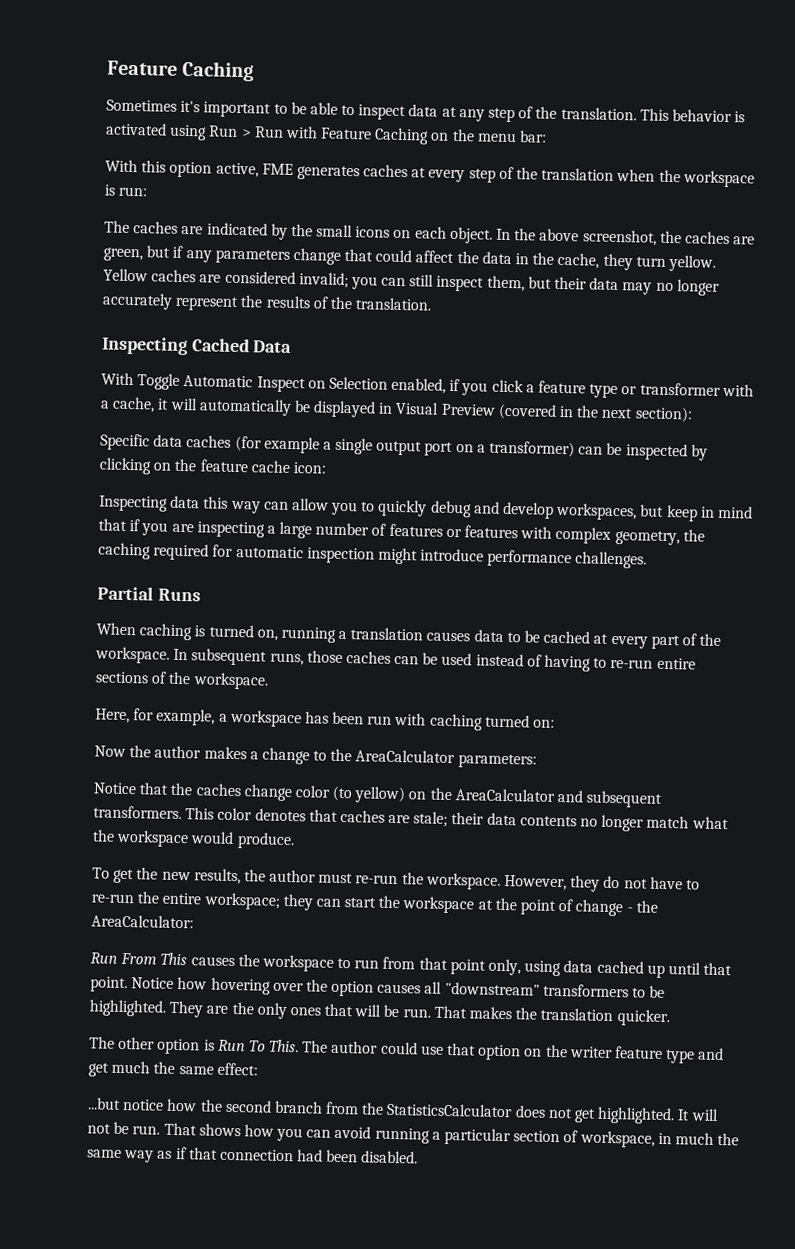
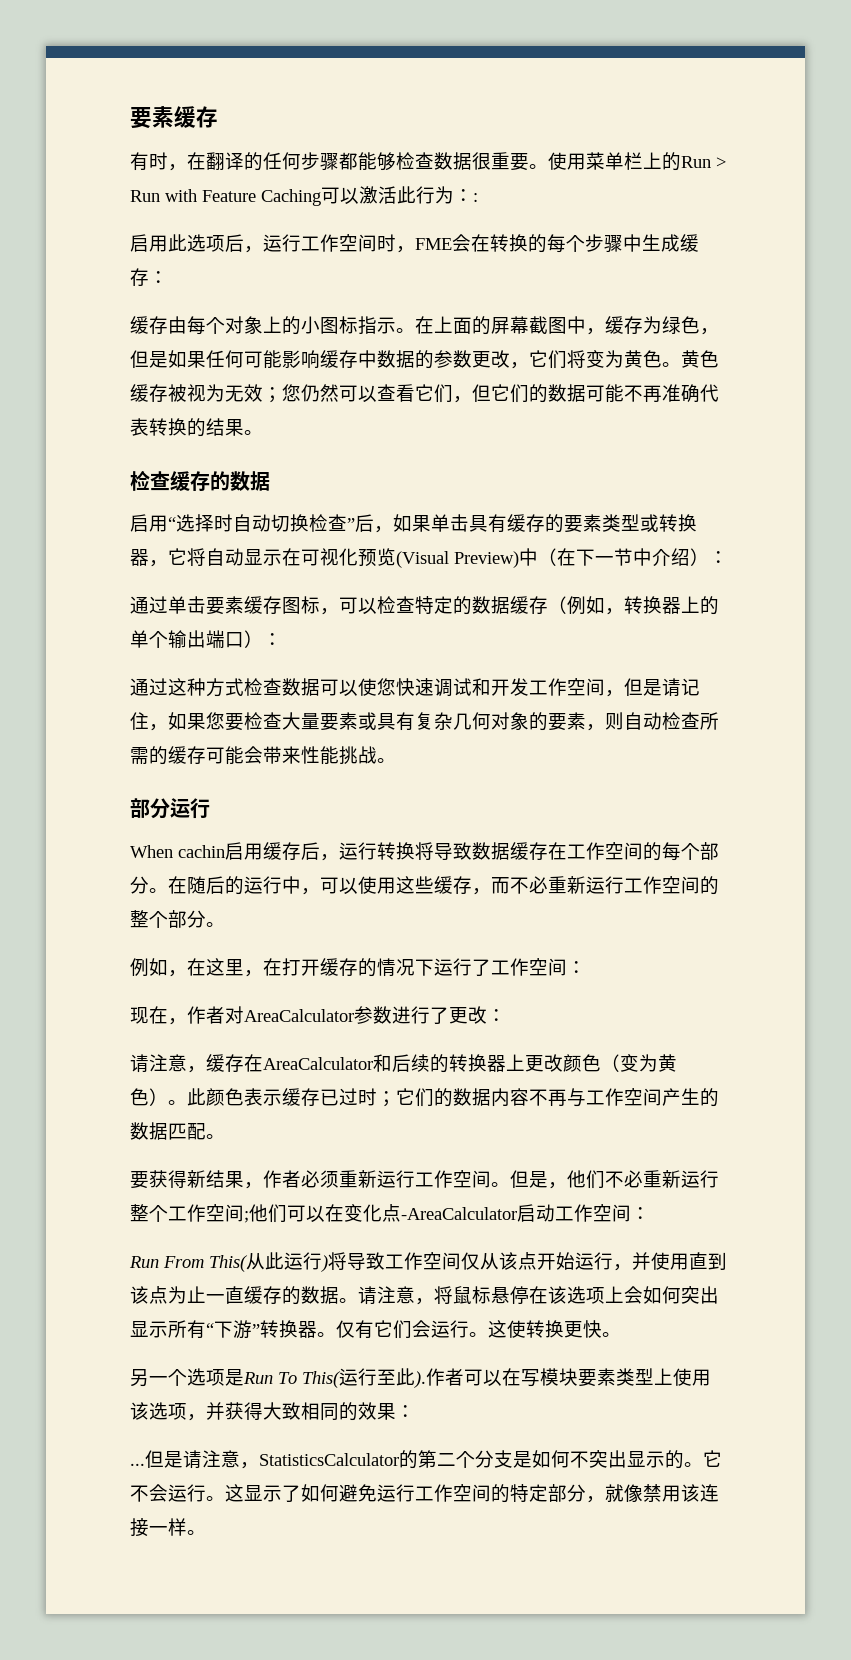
[107,60,255,82] [106,99,746,123] [106,122,208,141] Feature Caching // Sometimes it's important to be able to inspect data at any step of the translation. This behavior is activated using -> [130,106,218,129] [130,152,681,171] 要素缓存 // 有时，在翻译的任何步骤都能够检查数据很重要。使用菜单栏上的
[430,128,548,143] [105,159,755,188] [104,184,149,197] [104,220,756,246] [103,245,716,272] [103,268,720,296] [102,292,433,312] [101,336,293,356] [101,372,754,399] [100,396,693,423] [100,433,708,461] [99,457,326,475] [99,495,753,522] [98,518,705,546] [98,542,648,569] [97,586,201,602] [96,622,722,650] [95,646,696,672] [95,671,269,690] [95,708,556,731] [94,745,537,769] [93,782,663,808] [93,805,729,832] [92,829,295,850] [92,867,700,892] [91,891,658,917] [91,914,194,929] [90,952,733,978] [90,976,666,999] [89,999,670,1027] [89,1036,725,1064] [88,1060,258,1077] [87,1097,719,1125] [87,1121,740,1148] [87,1146,419,1164] on the menu bar: // With this option active, FME generates caches at every step of the translation when the workspace is run: // The caches are indicated by the small icons on each object. In the above screenshot, the caches are green, but if any parameters change that could affect the data in the cache, they turn yellow. Yellow caches are considered invalid; you can still inspect them, but their data may no longer accurately represent the results of the translation. // Inspecting Cached Data // With Toggle Automatic Inspect on Selection enabled, if you click a feature type or transformer with a cache, it will automatically be displayed in Visual Preview (covered in the next section): // Specific data caches (for example a single output port on a transformer) can be inspected by clicking on the feature cache icon: // Inspecting data this way can allow you to quickly debug and develop workspaces, but keep in mind that if you are inspecting a large number of features or features with complex geometry, the caching required for automatic inspection might introduce performance challenges. // Partial Runs // When caching is turned on, running a translation causes data to be cached at every part of the workspace. In subsequent runs, those caches can be used instead of having to re-run entire sections of the workspace. // Here, for example, a workspace has been run with caching turned on: // Now the author makes a change to the AreaCalculator parameters: // Notice that the caches change color (to yellow) on the AreaCalculator and subsequent transformers. This color denotes that caches are stale; their data contents no longer match what the workspace would produce. // To get the new results, the author must re-run the workspace. However, they do not have to re-run the entire workspace; they can start the workspace at the point of change - the AreaCalculator: // Run From This causes the workspace to run from that point only, using data cached up until that point. Notice how hovering over the option causes all "downstream" transformers to be highlighted. They are the only ones that will be run. That makes the translation quicker. // The other option is Run To This. The author could use that option on the writer feature type and get much the same effect: // ...but notice how the second branch from the StatisticsCalculator does not get highlighted. It will not be run. That shows how you can avoid running a particular section of workspace, in much the same way as if that connection had been disabled. -> [321,186,478,204] [130,234,699,253] [130,268,168,286] [130,316,719,335] [130,350,719,369] [130,384,719,403] [130,418,263,437] [130,470,270,491] [130,514,697,533] [130,548,728,568] [130,596,719,615] [130,630,282,649] [130,678,700,697] [130,712,719,731] [130,746,396,765] [130,798,210,819] [130,842,719,861] [130,876,719,895] [130,910,225,928] [130,958,586,977] [130,1006,506,1025] [130,1054,677,1073] [130,1088,719,1107] [130,1122,225,1140] [130,1170,719,1189] [130,1204,650,1223] [129,1252,727,1272] [130,1286,719,1305] [130,1320,621,1339] [130,1368,711,1388] [130,1402,415,1421] [130,1450,722,1469] [130,1484,719,1503] [130,1518,206,1537] 可以激活此行为：: // 启用此选项后，运行工作空间时，FME会在转换的每个步骤中生成缓存： // 缓存由每个对象上的小图标指示。在上面的屏幕截图中，缓存为绿色，但是如果任何可能影响缓存中数据的参数更改，它们将变为黄色。黄色缓存被视为无效；您仍然可以查看它们，但它们的数据可能不再准确代表转换的结果。 // 检查缓存的数据 // 启用“选择时自动切换检查”后，如果单击具有缓存的要素类型或转换器，它将自动显示在可视化预览(Visual Preview)中（在下一节中介绍）： // 通过单击要素缓存图标，可以检查特定的数据缓存（例如，转换器上的单个输出端口）： // 通过这种方式检查数据可以使您快速调试和开发工作空间，但是请记住，如果您要检查大量要素或具有复杂几何对象的要素，则自动检查所需的缓存可能会带来性能挑战。 // 部分运行 // When cachin启用缓存后，运行转换将导致数据缓存在工作空间的每个部分。在随后的运行中，可以使用这些缓存，而不必重新运行工作空间的整个部分。 // 例如，在这里，在打开缓存的情况下运行了工作空间： // 现在，作者对AreaCalculator参数进行了更改： // 请注意，缓存在AreaCalculator和后续的转换器上更改颜色（变为黄色）。此颜色表示缓存已过时；它们的数据内容不再与工作空间产生的数据匹配。 // 要获得新结果，作者必须重新运行工作空间。但是，他们不必重新运行整个工作空间;他们可以在变化点-AreaCalculator启动工作空间： // Run From This(从此运行)将导致工作空间仅从该点开始运行，并使用直到该点为止一直缓存的数据。请注意，将鼠标悬停在该选项上会如何突出显示所有“下游”转换器。仅有它们会运行。这使转换更快。 // 另一个选项是Run To This(运行至此).作者可以在写模块要素类型上使用该选项，并获得大致相同的效果： // ...但是请注意，StatisticsCalculator的第二个分支是如何不突出显示的。它不会运行。这显示了如何避免运行工作空间的特定部分，就像禁用该连接一样。

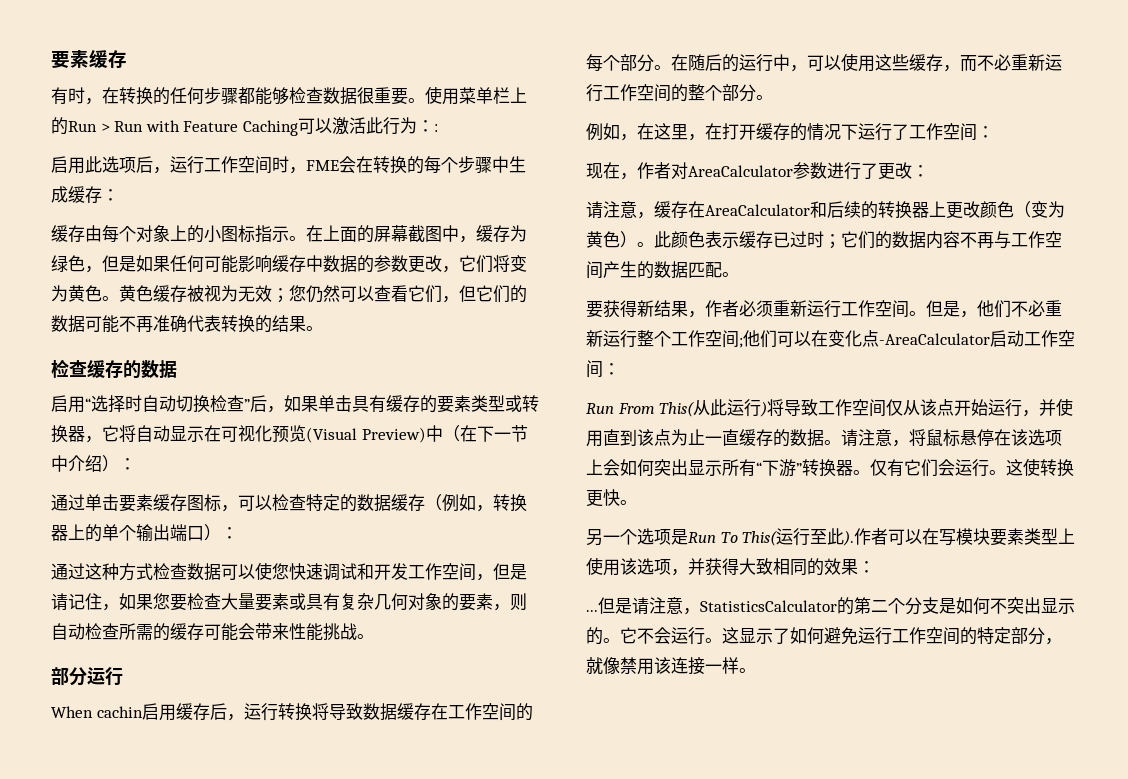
[206,152,244,170] 翻译 -> [119,87,153,105] 转换

